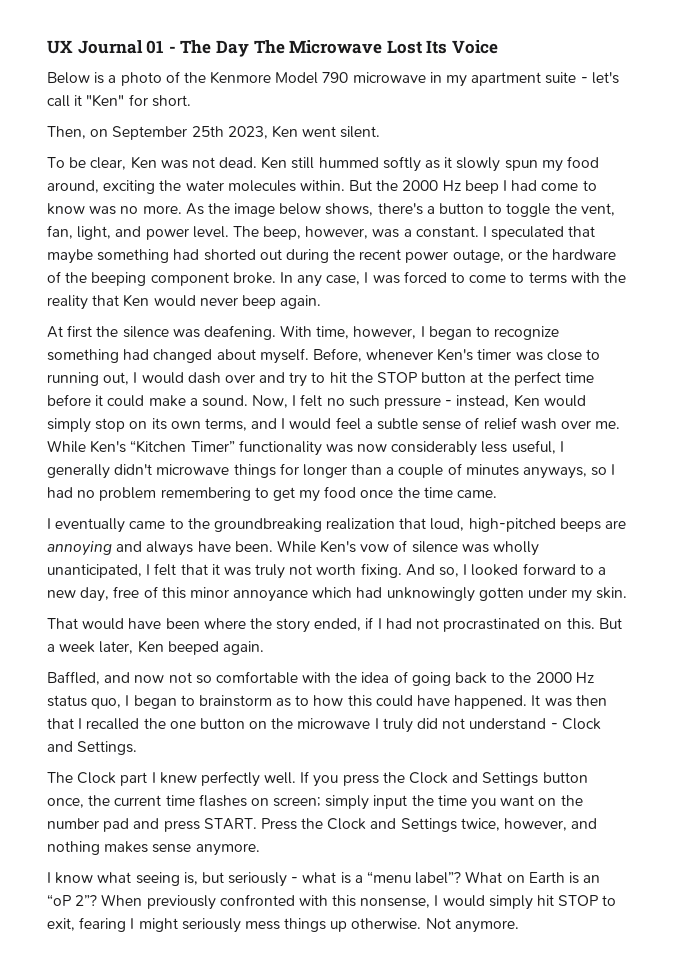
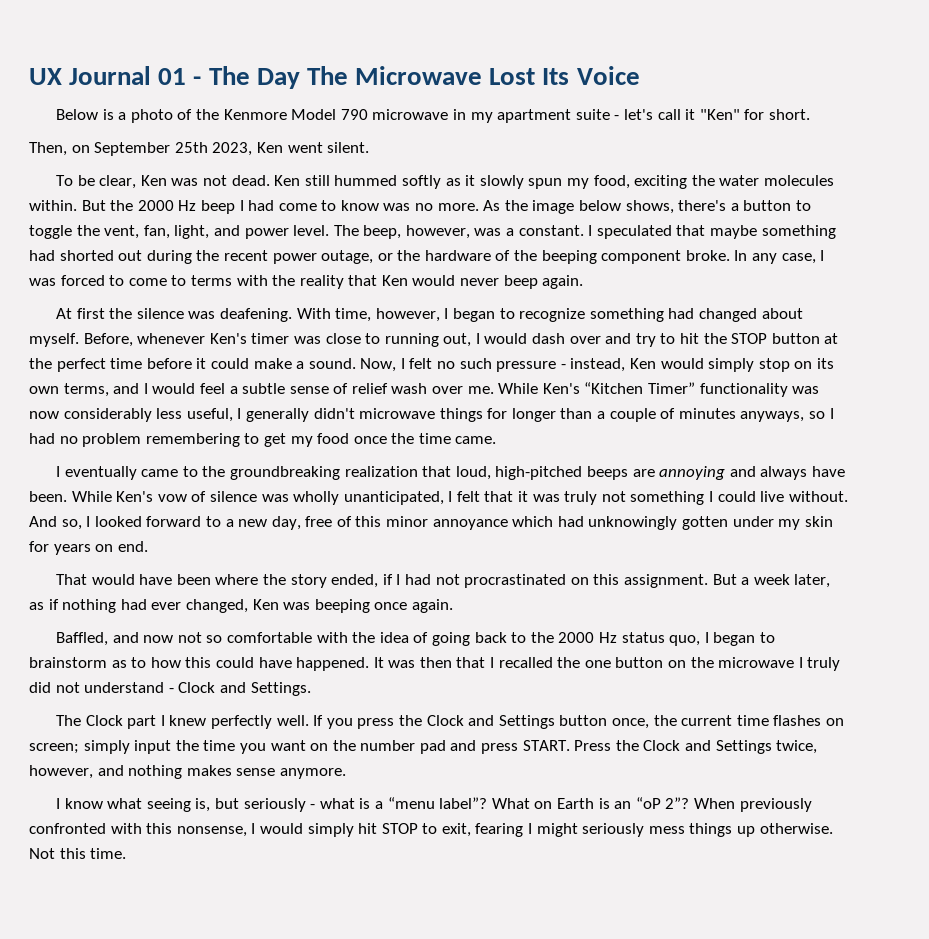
[566,156,599,168] [47,180,99,193] food around, -> [593,175,630,189] food,
[316,563,402,578] worth fixing. -> [630,491,848,505] something I could live without.
[596,587,628,599] skin. -> [804,516,833,527] [29,541,148,555] skin for years on end.
[566,618,595,630] this. -> [593,574,708,588] this assignment.
[137,640,219,655] Ken beeped -> [29,599,408,613] as if nothing had ever changed, Ken was beeping once
[454,920,519,933] anymore. -> [59,848,127,859] this time.

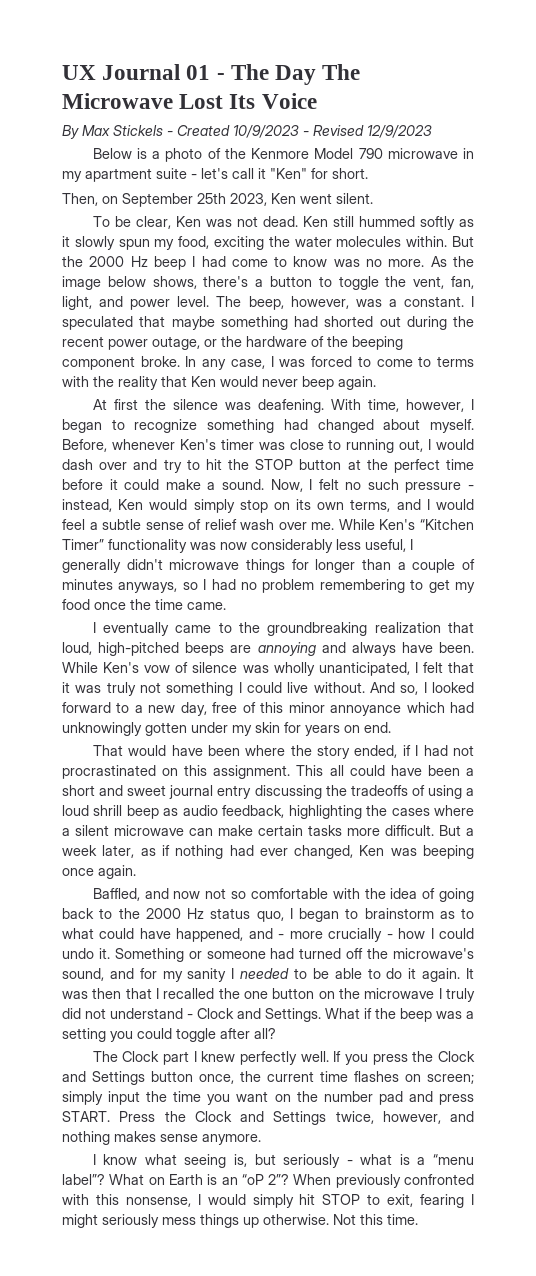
(640, 75) none -> [62,125,432,139] // By Max Stickels - Created 10/9/2023 - Revised 12/9/2023
(708, 581) none -> [296,765,474,776] [62,785,475,799] [62,805,475,819] [62,825,434,836] This all could have been a short and sweet journal entry discussing the tradeoffs of using a loud shrill beep as audio feedback, highlighting the cases where a silent microwave can make certain tasks more difficult.
[150,657,370,671] how this could have happened. -> [62,928,474,942] [62,948,475,962] [62,968,461,982] what could have happened, and - more crucially - how I could undo it. Something or someone had turned off the microwave's sound, and for my sanity I needed to be able to do it again.
(311, 689) none -> [325,1008,474,1022] [62,1028,276,1042] What if the beep was a setting you could toggle after all?

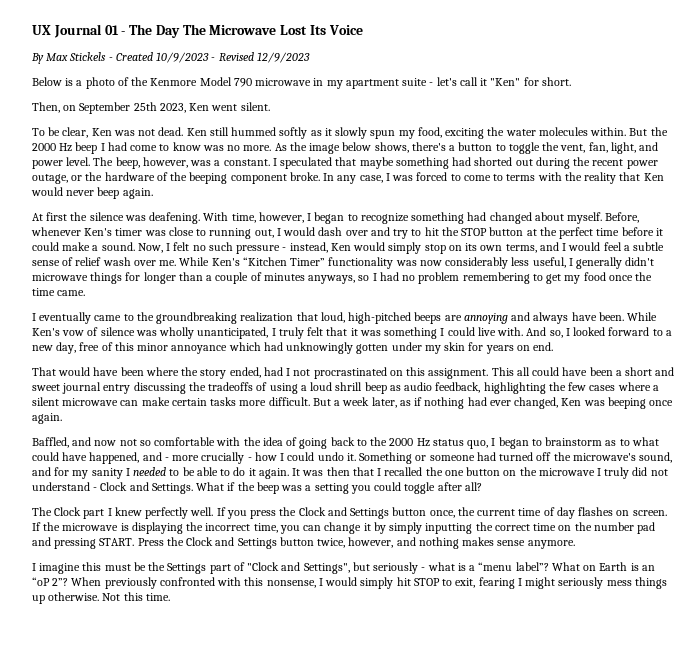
(418, 667) none -> [278,327,304,339] truly
[106,682,161,696] truly not -> (381, 333) none
[313,682,365,693] without. -> [497,327,524,336] with.
[402,745,448,756] if I had -> [263,367,291,376] had I
(388, 810) none -> [568,382,587,391] few
[354,1071,474,1084] [62,1091,269,1105] flashes on screen; simply input the time you want -> [543,507,667,519] [32,522,557,534] of day flashes on screen. If the microwave is displaying the incorrect time, you can change it by simply inputting the correct time
[438,1094,474,1105] press -> [54,538,97,549] pressing
(327, 1118) none -> [279,537,314,546] button
[103,1154,248,1168] know what seeing is, -> [39,562,350,574] imagine this must be the Settings part of "Clock and Settings",

